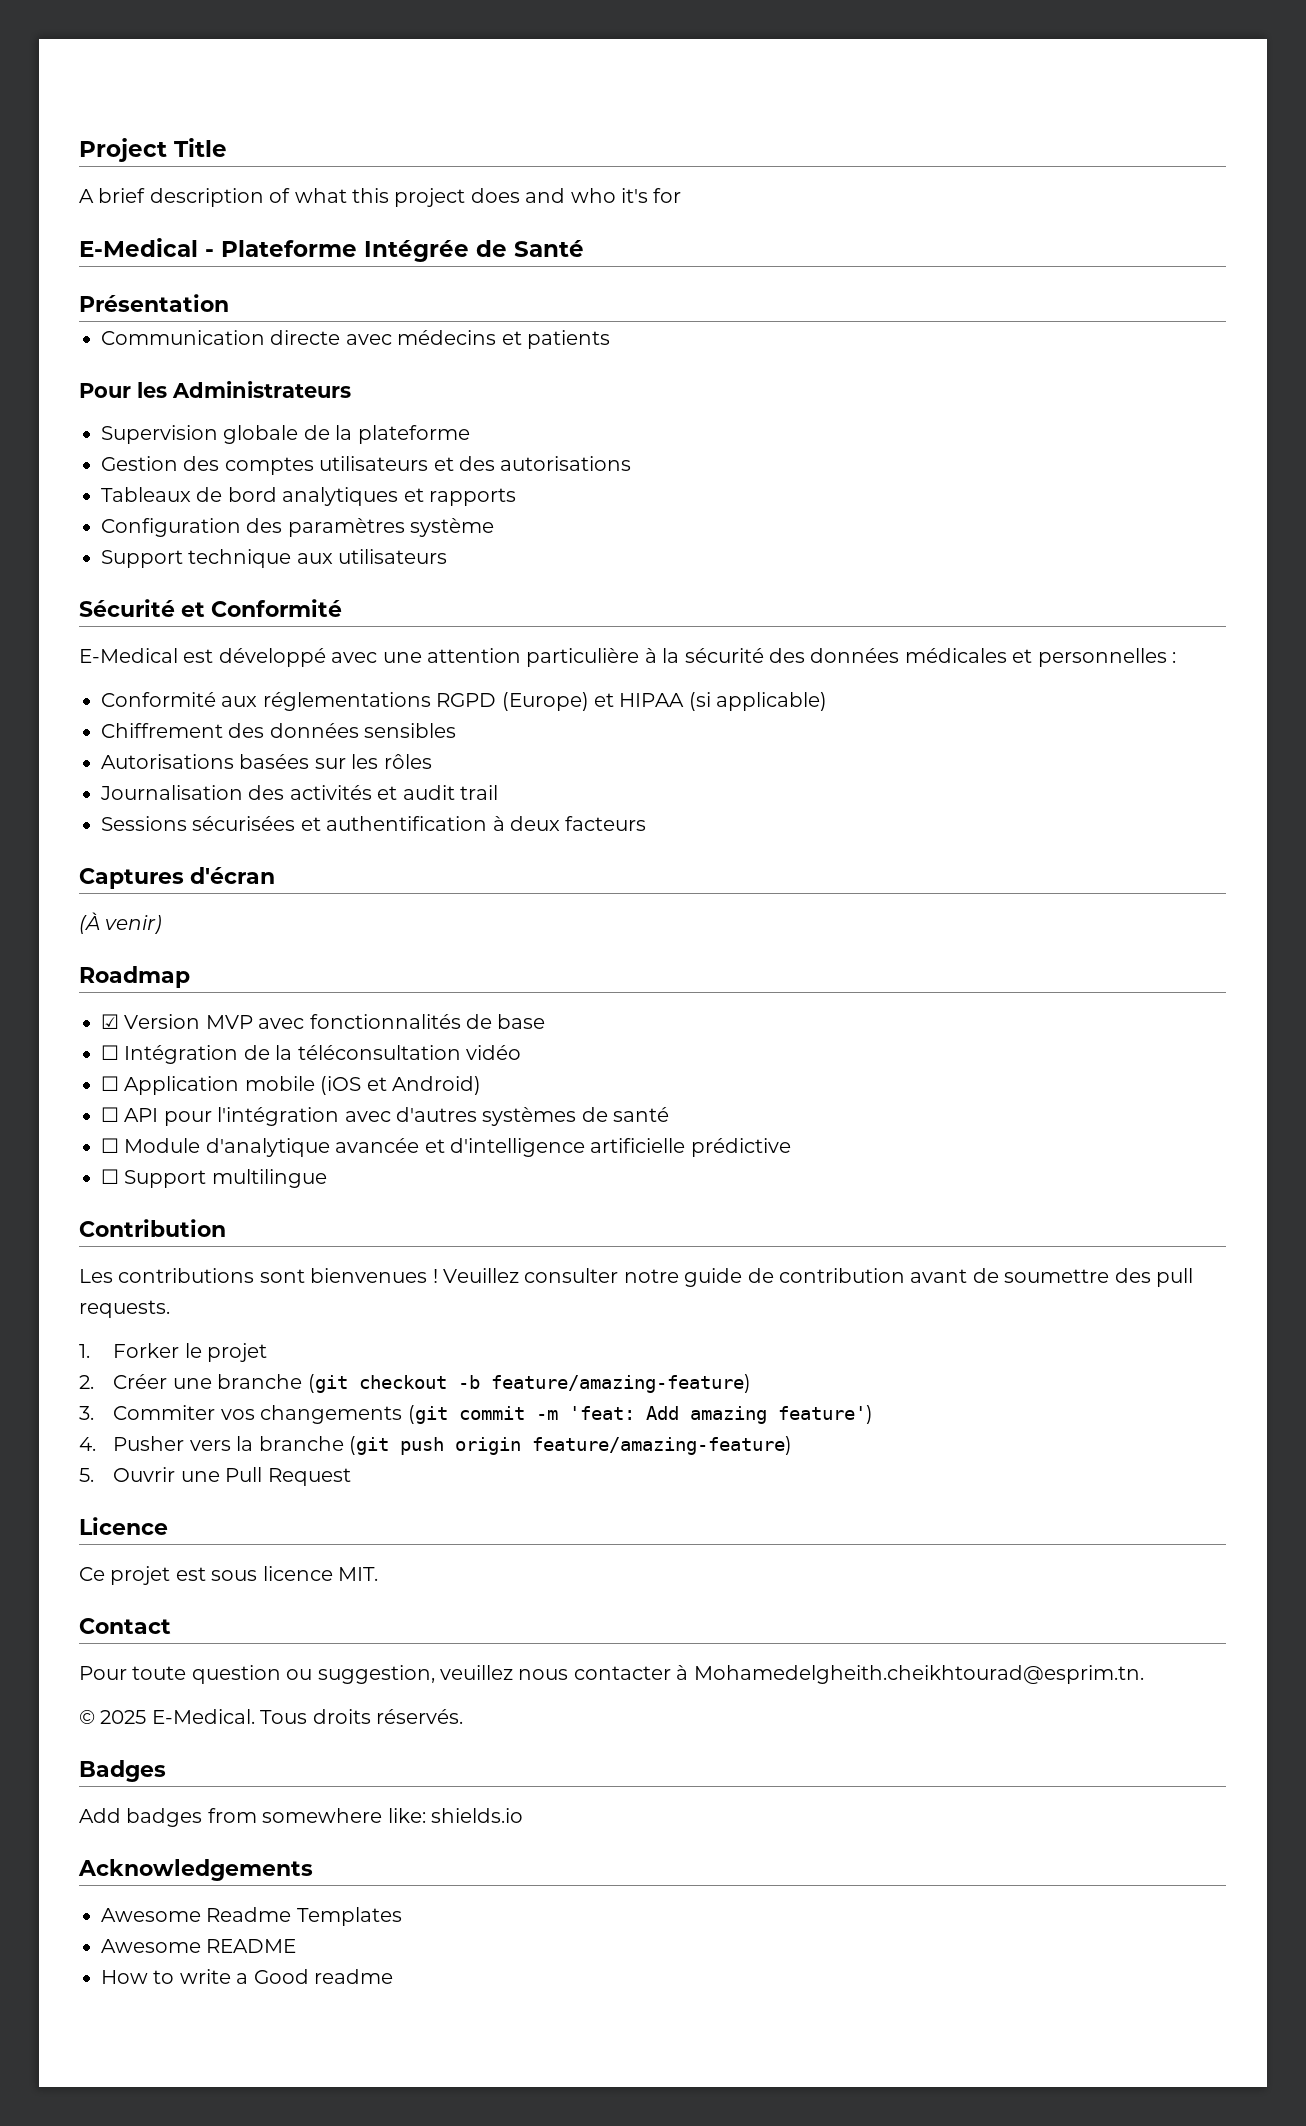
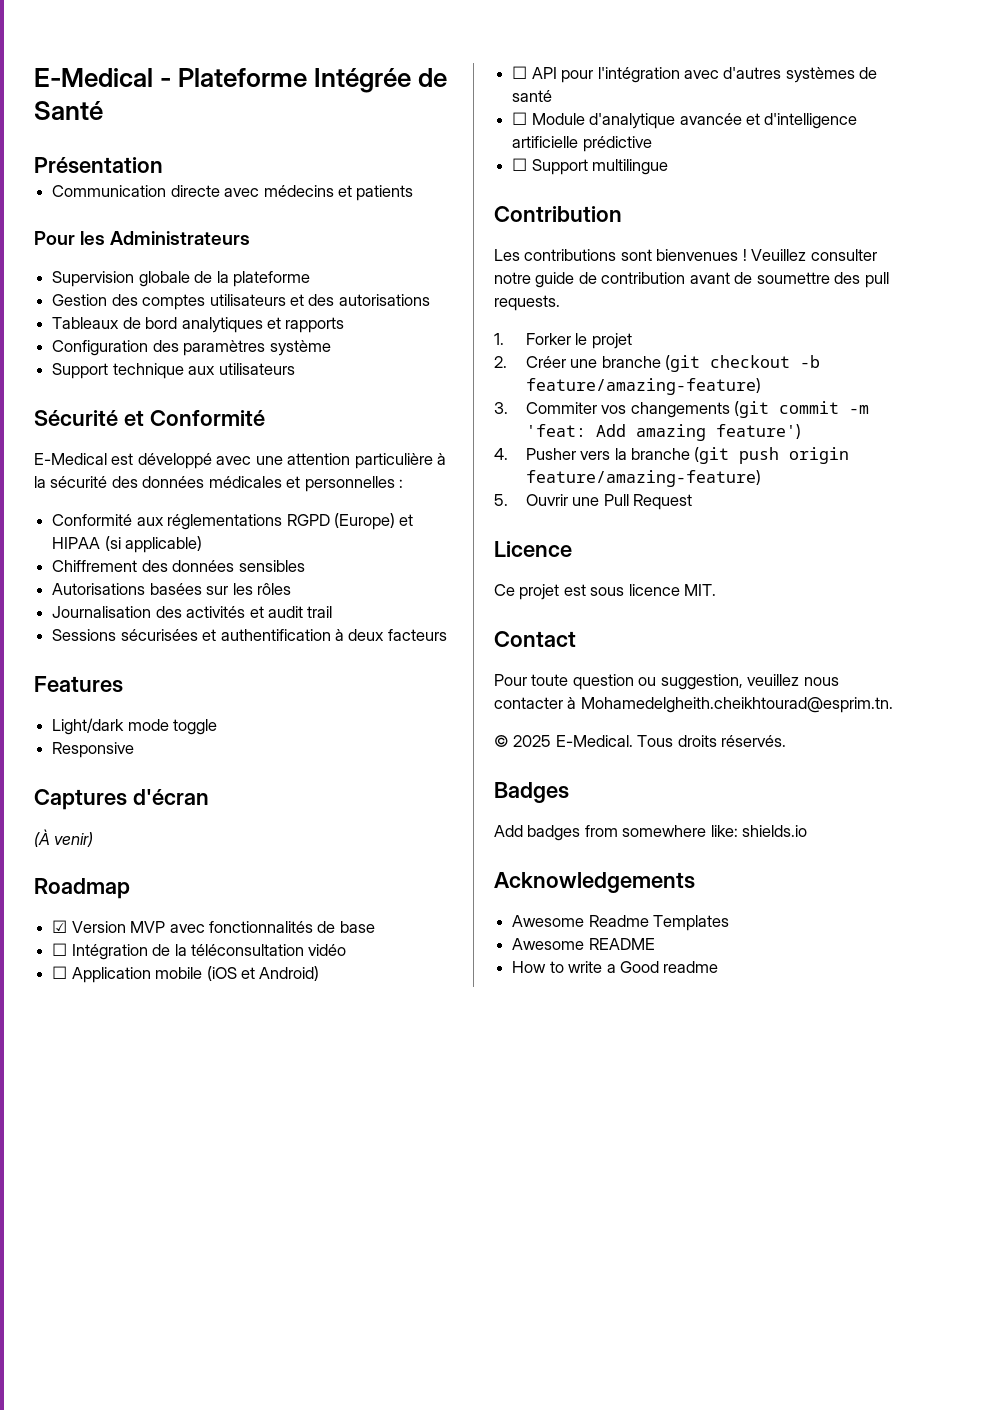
[79,138,227,162] [79,188,682,207] Project Title // A brief description of what this project does and who it's for // -> (34, 77) none
(647, 823) none -> [34,676,123,693] [52,718,218,735] [52,742,135,758] // Features // Light/dark mode toggle // Responsive

